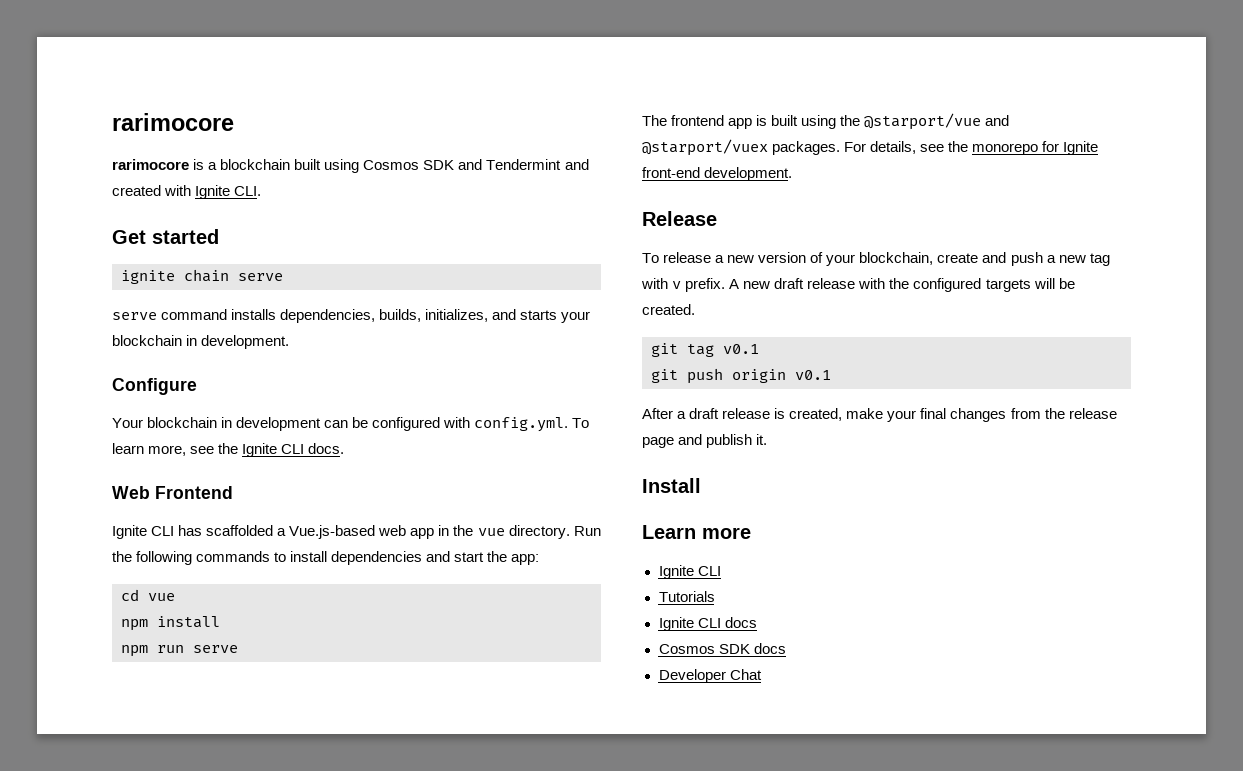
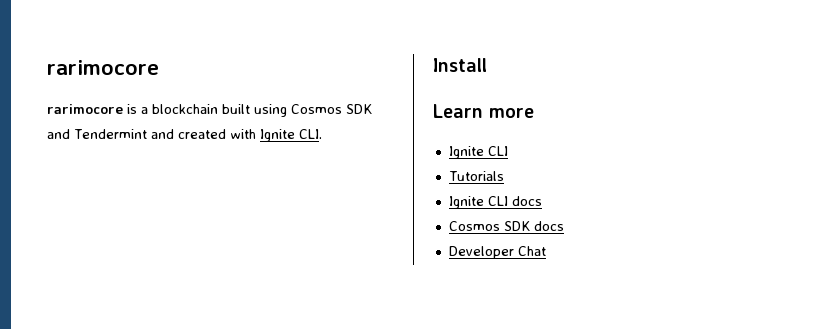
[112,229,219,244] [121,269,283,284] [112,309,591,323] [112,335,290,349] [112,378,197,395] [112,417,590,432] [112,443,345,457] [112,486,233,499] [112,525,601,539] [112,551,540,565] [121,589,175,601] [121,616,220,631] [121,645,238,657] [642,113,1010,130] [642,139,1099,156] [642,167,793,181] [642,211,717,226] [642,252,1110,266] [641,278,1075,292] [642,304,695,315] [651,343,759,357] [651,368,831,384] [642,408,1117,422] [642,434,768,448] // Get started // ignite chain serve // serve command installs dependencies, builds, initializes, and starts your blockchain in development. // Configure // Your blockchain in development can be configured with config.yml. To learn more, see the Ignite CLI docs. // Web Frontend // Ignite CLI has scaffolded a Vue.js-based web app in the vue directory. Run the following commands to install dependencies and start the app: // cd vue // npm install // npm run serve // The frontend app is built using the @starport/vue and @starport/vuex packages. For details, see the monorepo for Ignite front-end development. // Release // To release a new version of your blockchain, create and push a new tag with v prefix. A new draft release with the configured targets will be created. // git tag v0.1 // git push origin v0.1 // After a draft release is created, make your final changes from the release page and publish it. -> (322, 134) none

